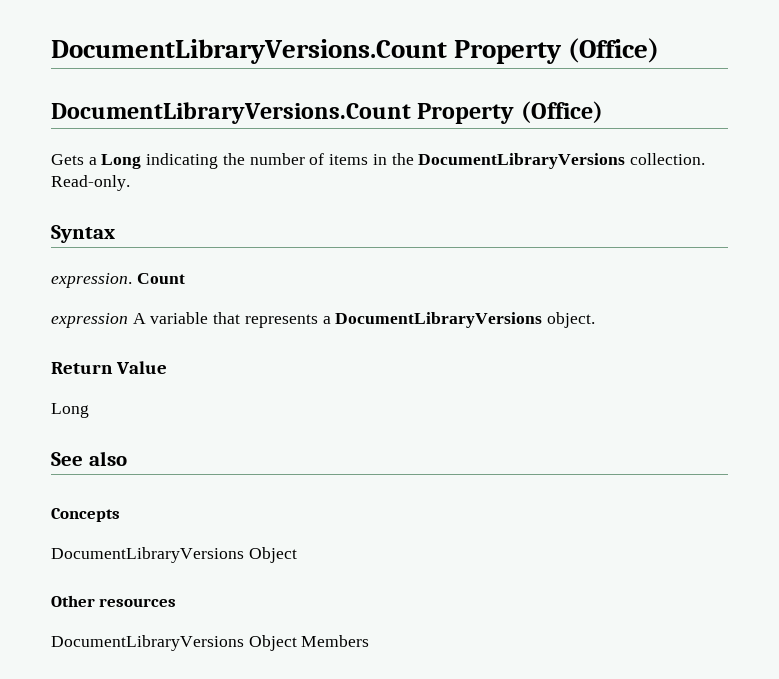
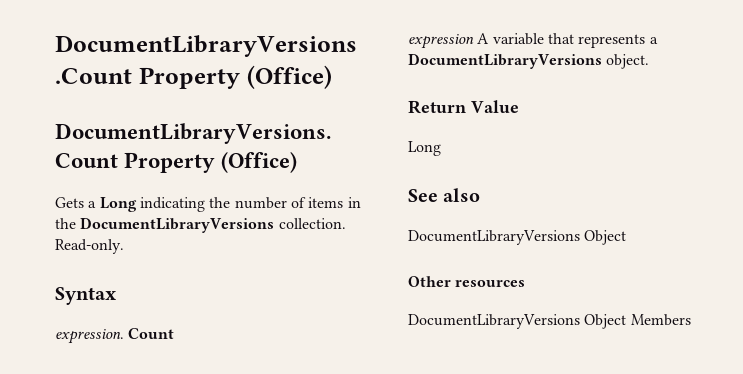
[51,508,120,522] // Concepts -> (481, 195) none

